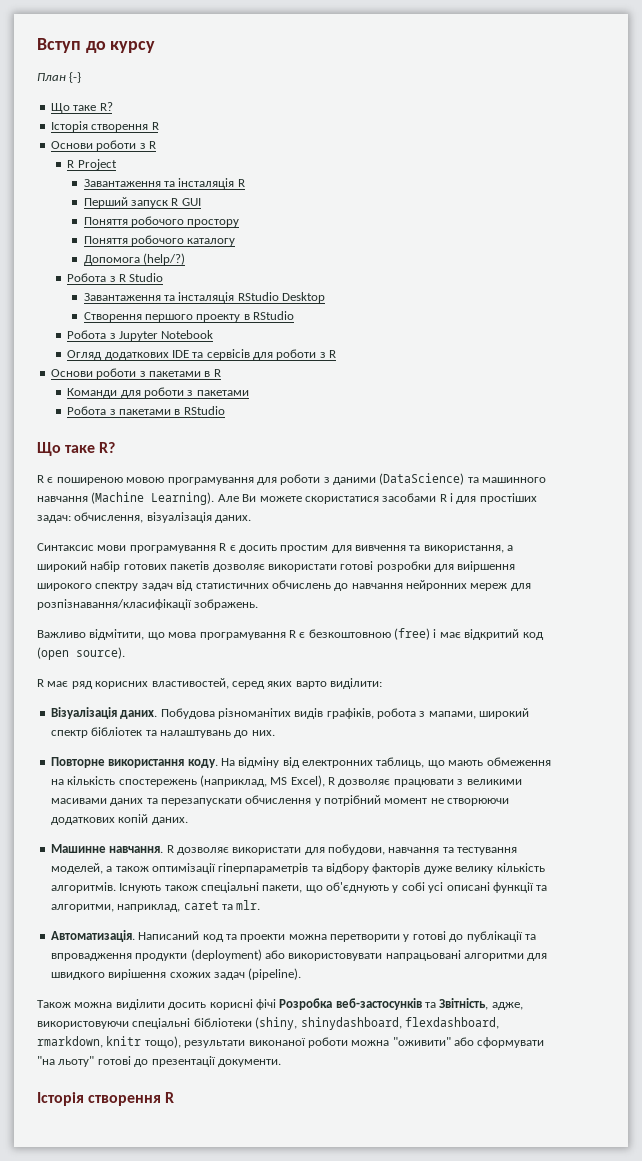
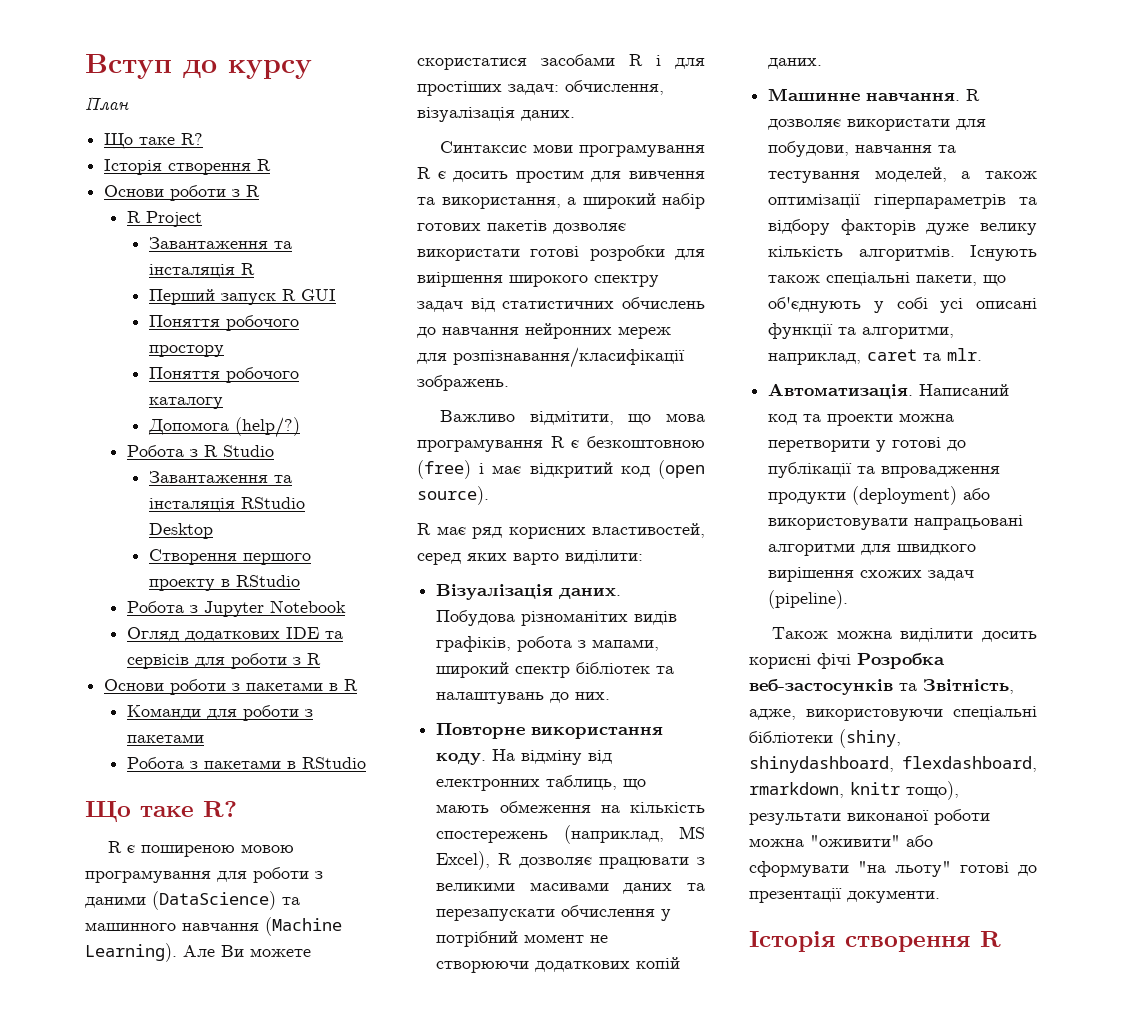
[69,72,82,83] {-} -> (129, 103) none

